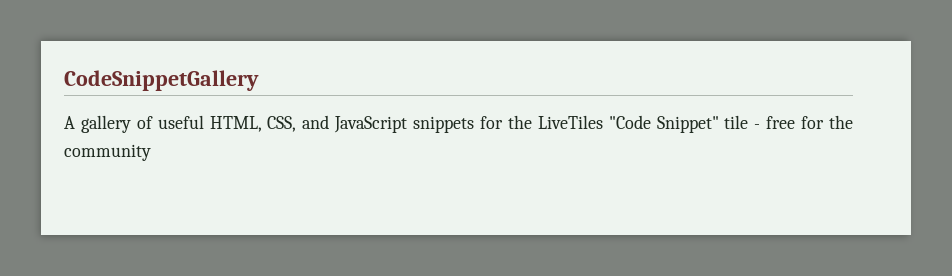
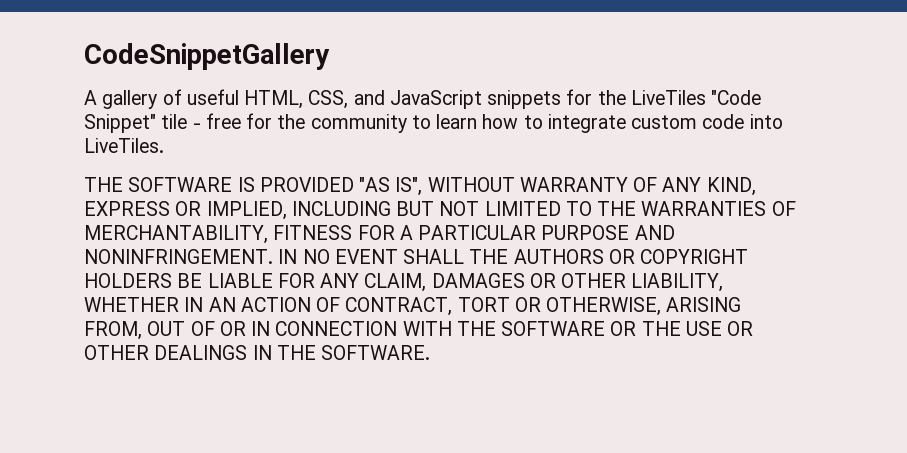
(151, 152) none -> [411,114,783,133] [84,138,164,153] [84,177,756,196] [84,201,796,220] [84,225,675,244] [84,249,749,264] [84,273,724,292] [84,297,742,316] [84,321,754,340] [84,345,431,360] to learn how to integrate custom code into LiveTiles. // THE SOFTWARE IS PROVIDED "AS IS", WITHOUT WARRANTY OF ANY KIND, EXPRESS OR IMPLIED, INCLUDING BUT NOT LIMITED TO THE WARRANTIES OF MERCHANTABILITY, FITNESS FOR A PARTICULAR PURPOSE AND NONINFRINGEMENT. IN NO EVENT SHALL THE AUTHORS OR COPYRIGHT HOLDERS BE LIABLE FOR ANY CLAIM, DAMAGES OR OTHER LIABILITY, WHETHER IN AN ACTION OF CONTRACT, TORT OR OTHERWISE, ARISING FROM, OUT OF OR IN CONNECTION WITH THE SOFTWARE OR THE USE OR OTHER DEALINGS IN THE SOFTWARE.

